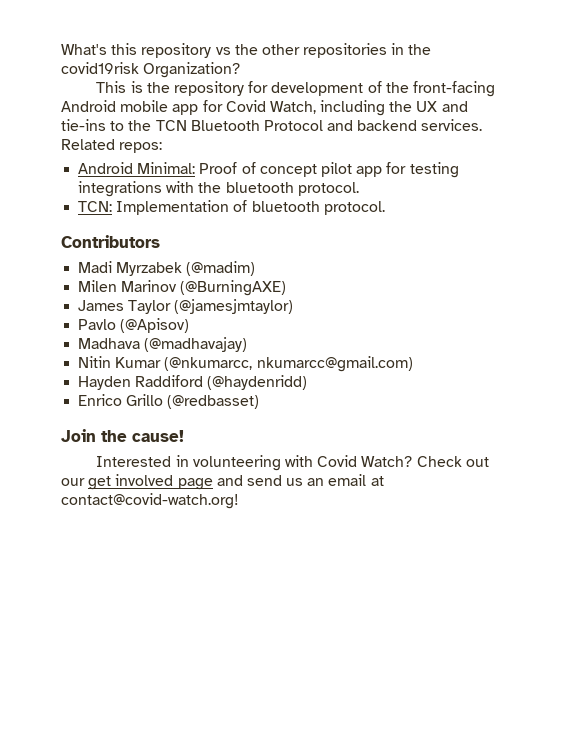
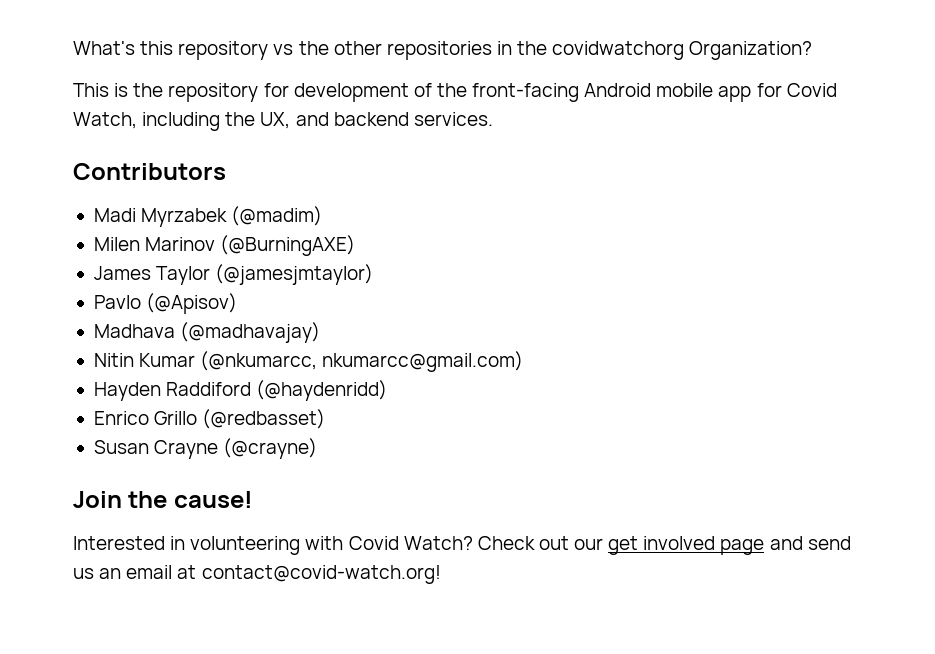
[61,62,139,74] covid19risk -> [552,41,685,60] covidwatchorg
[416,101,468,112] [61,119,483,131] [61,139,163,153] [78,162,459,178] [78,181,359,197] [78,200,385,215] UX and tie-ins to the TCN Bluetooth Protocol and backend services. Related repos: // Android Minimal: Proof of concept pilot app for testing integrations with the bluetooth protocol. // TCN: Implementation of bluetooth protocol. -> [260,112,493,129] UX, and backend services.
(260, 402) none -> [93,438,318,459] // Susan Crayne (@crayne)

